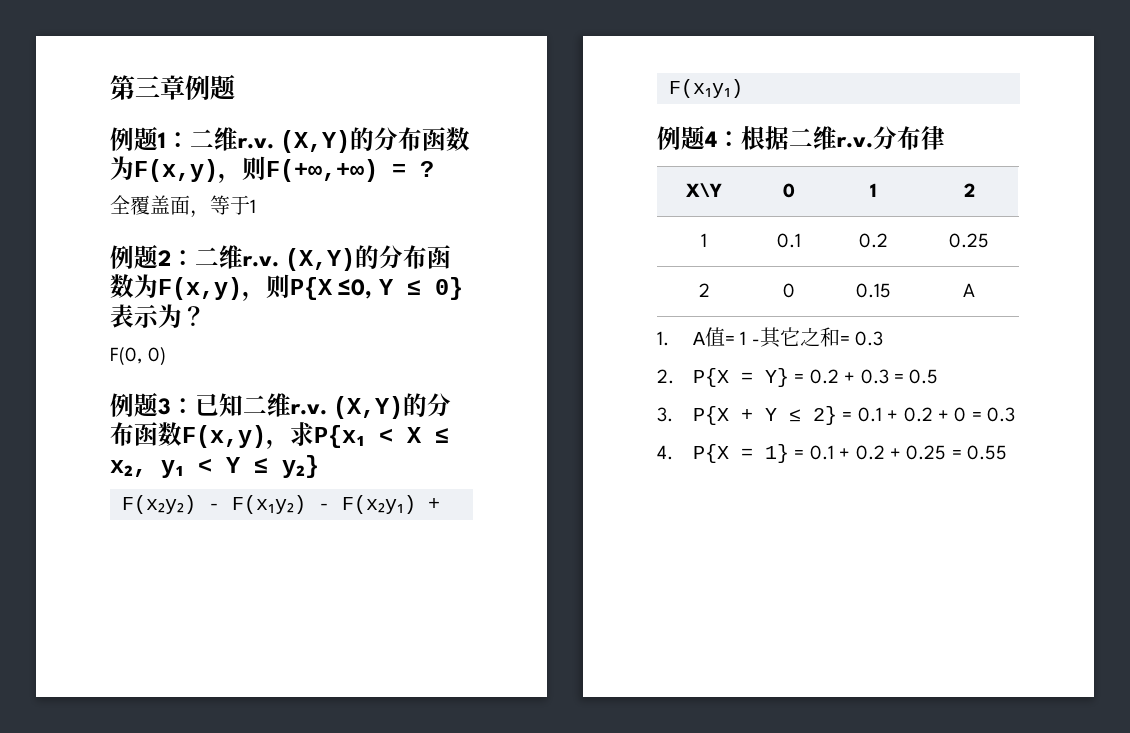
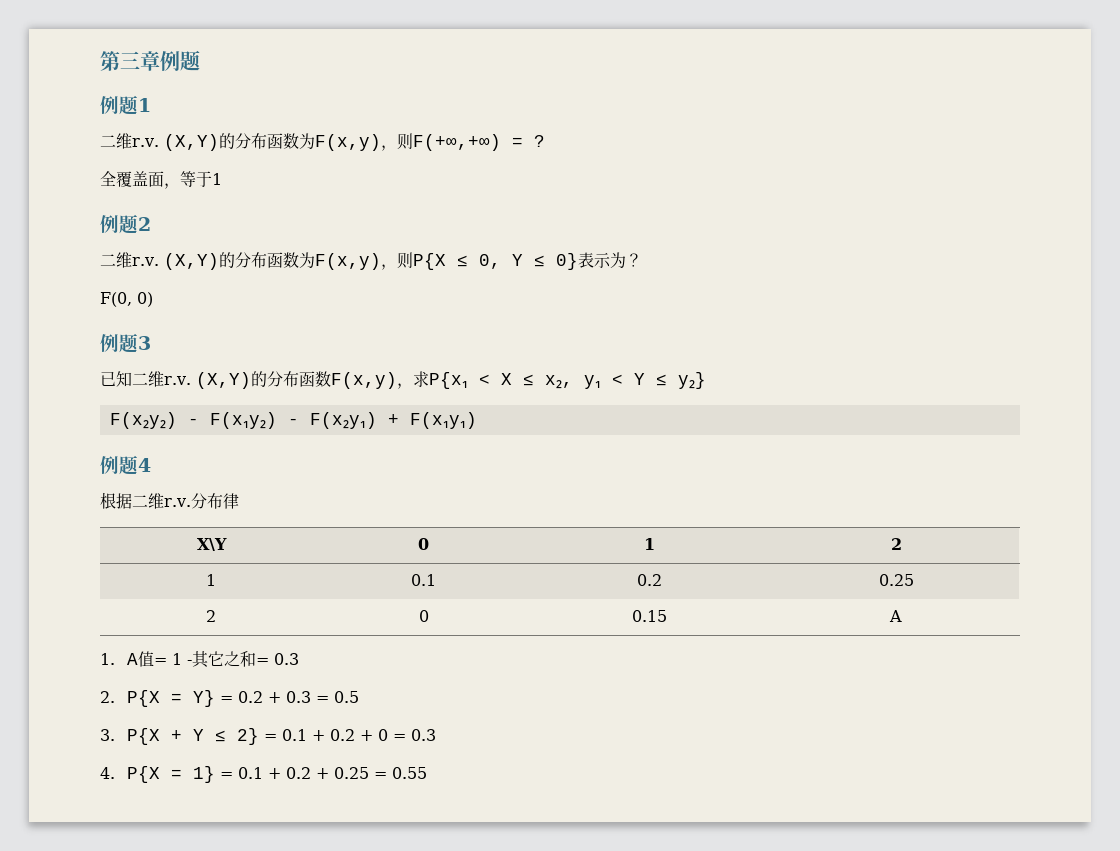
[166,132,190,148] ： -> (151, 105) //
[171,250,195,266] ： -> (151, 224) //
[338,279,373,299] ≤0, -> [456,254,501,269] ≤ 0,
[171,398,195,414] ： -> (151, 343) //
[717,131,741,147] ： -> (151, 465) //

